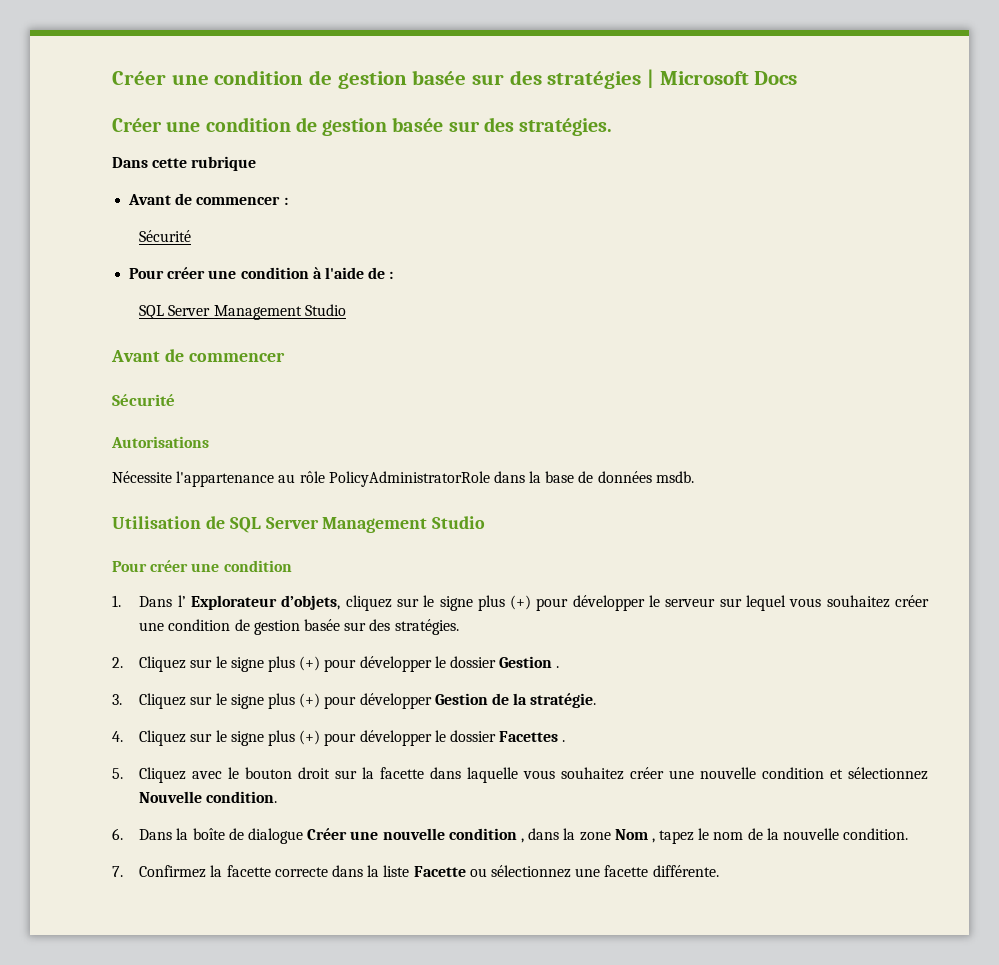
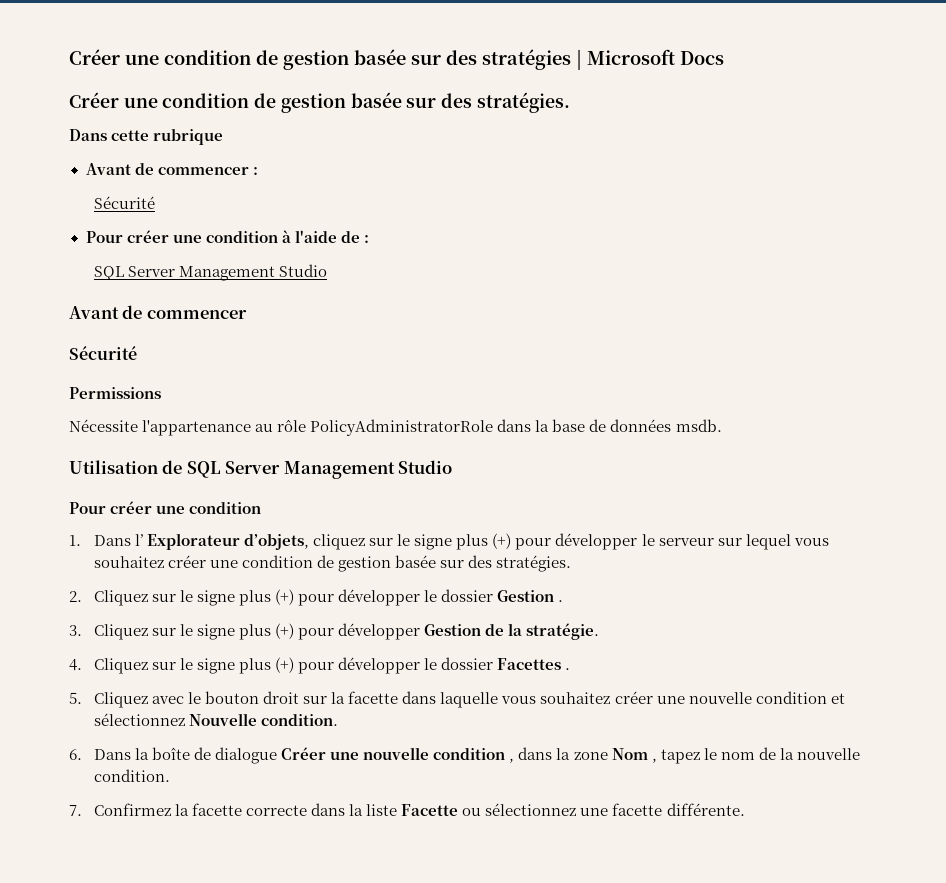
[111,436,209,448] Autorisations -> [69,387,161,399] Permissions

